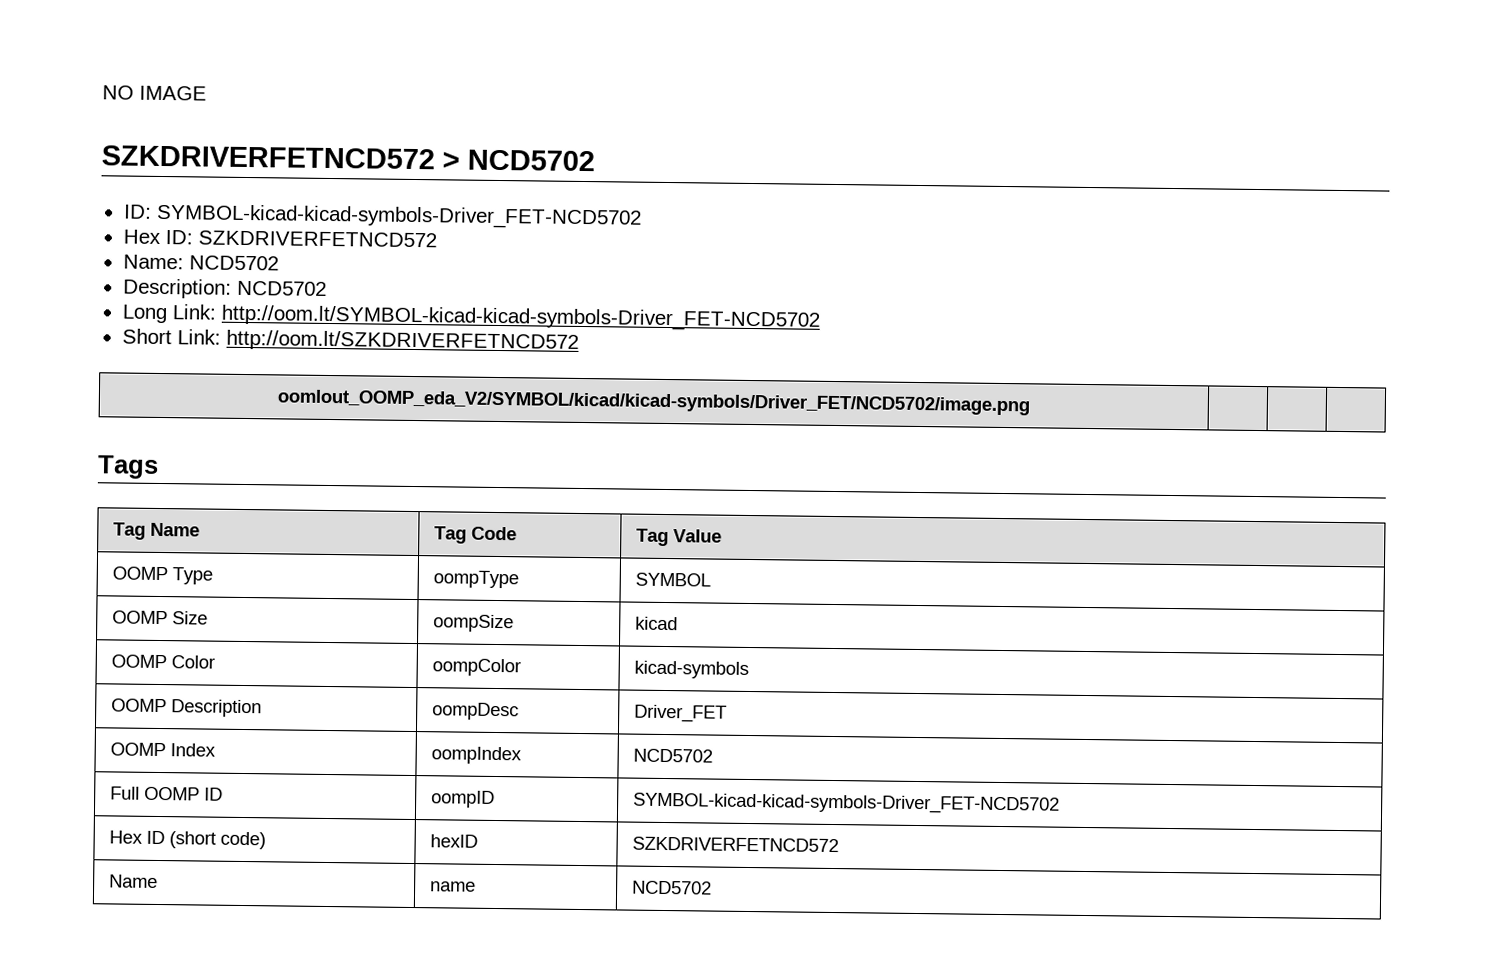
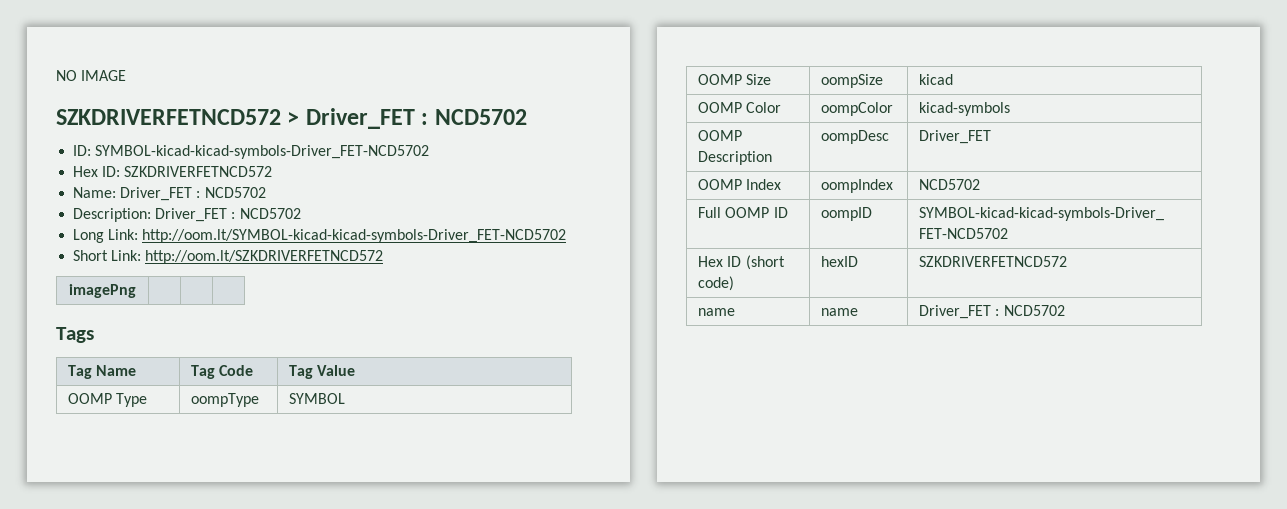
(460, 160) none -> [305,108,429,129] Driver_FET :
(184, 262) none -> [120,187,201,201] Driver_FET :
(232, 288) none -> [155,208,236,222] Driver_FET :
[277,389,1030,416] oomlout_OOMP_eda_V2/SYMBOL/kicad/kicad-symbols/Driver_FET/NCD5702/image.png -> [69,284,136,298] imagePng
[108,874,158,888] [429,881,476,892] Name | name | -> [698,308,736,316] [821,308,859,316] [919,305,1000,319] name | name | Driver_FET :

